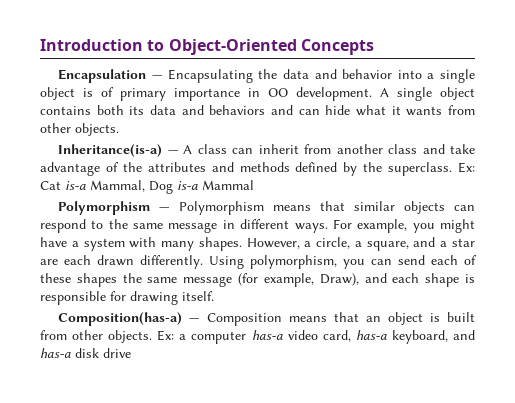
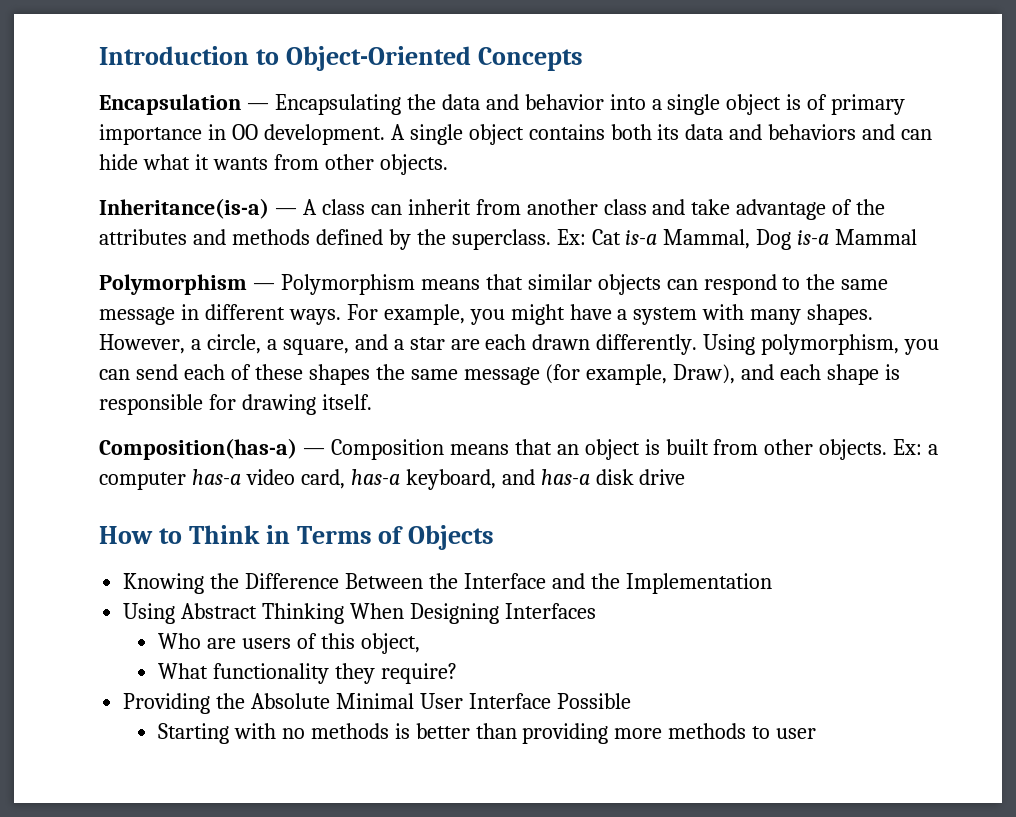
(131, 353) none -> [99,525,495,550] [123,573,772,594] [123,603,596,624] [157,633,420,654] [157,663,457,684] [123,693,631,714] [157,723,817,744] // How to Think in Terms of Objects // Knowing the Difference Between the Interface and the Implementation // Using Abstract Thinking When Designing Interfaces // Who are users of this object, // What functionality they require? // Providing the Absolute Minimal User Interface Possible // Starting with no methods is better than providing more methods to user

